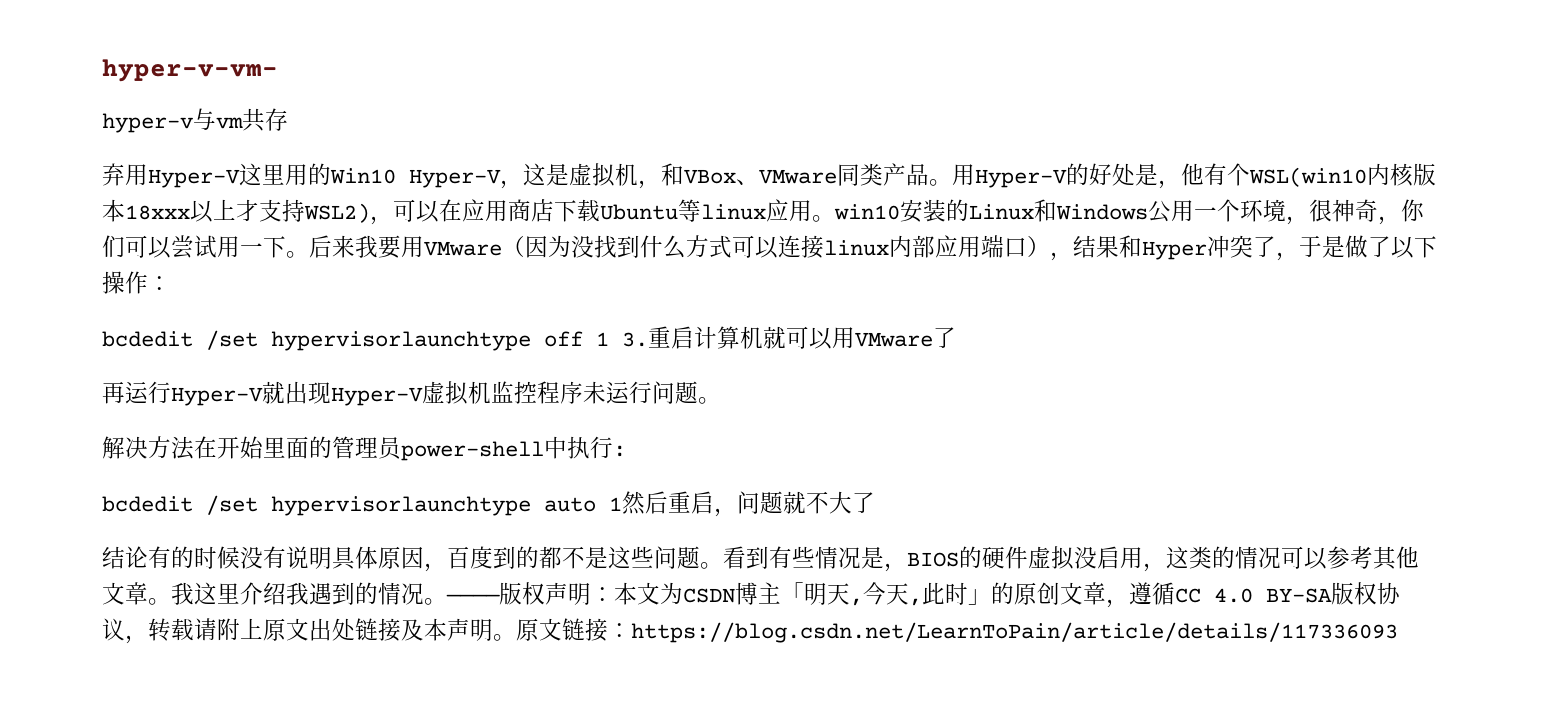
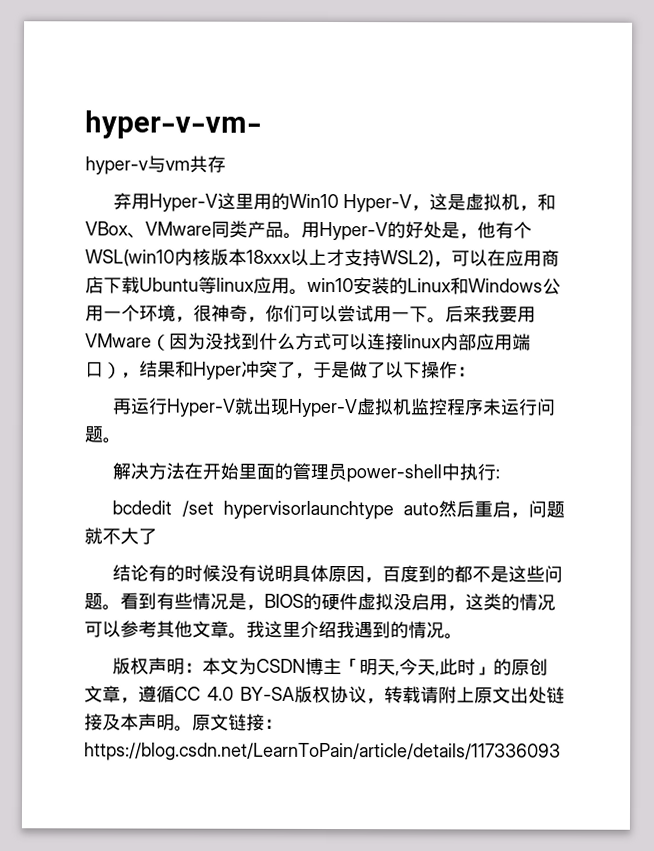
[102,326,956,351] // bcdedit /set hypervisorlaunchtype off 1 3.重启计算机就可以用VMware了 -> (476, 371) none
[609,497,622,511] 1 -> (439, 509) none
[446,594,500,602] ———— -> (463, 636) //

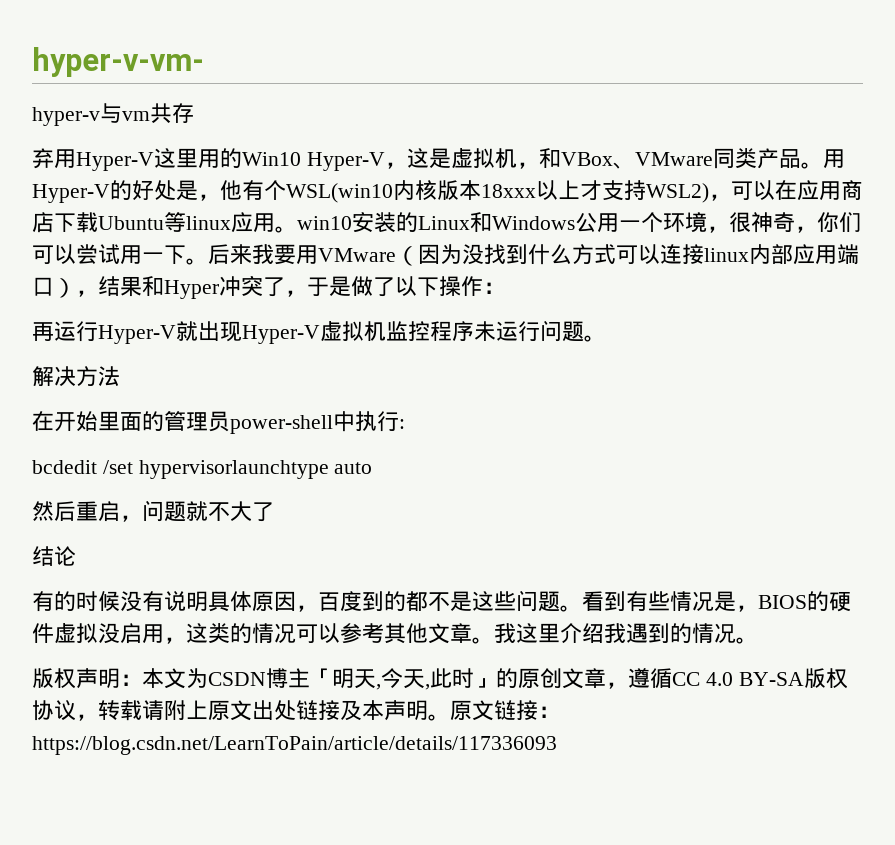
(186, 471) none -> (120, 376) //
(439, 509) none -> (373, 468) //
(150, 573) none -> (76, 556) //

